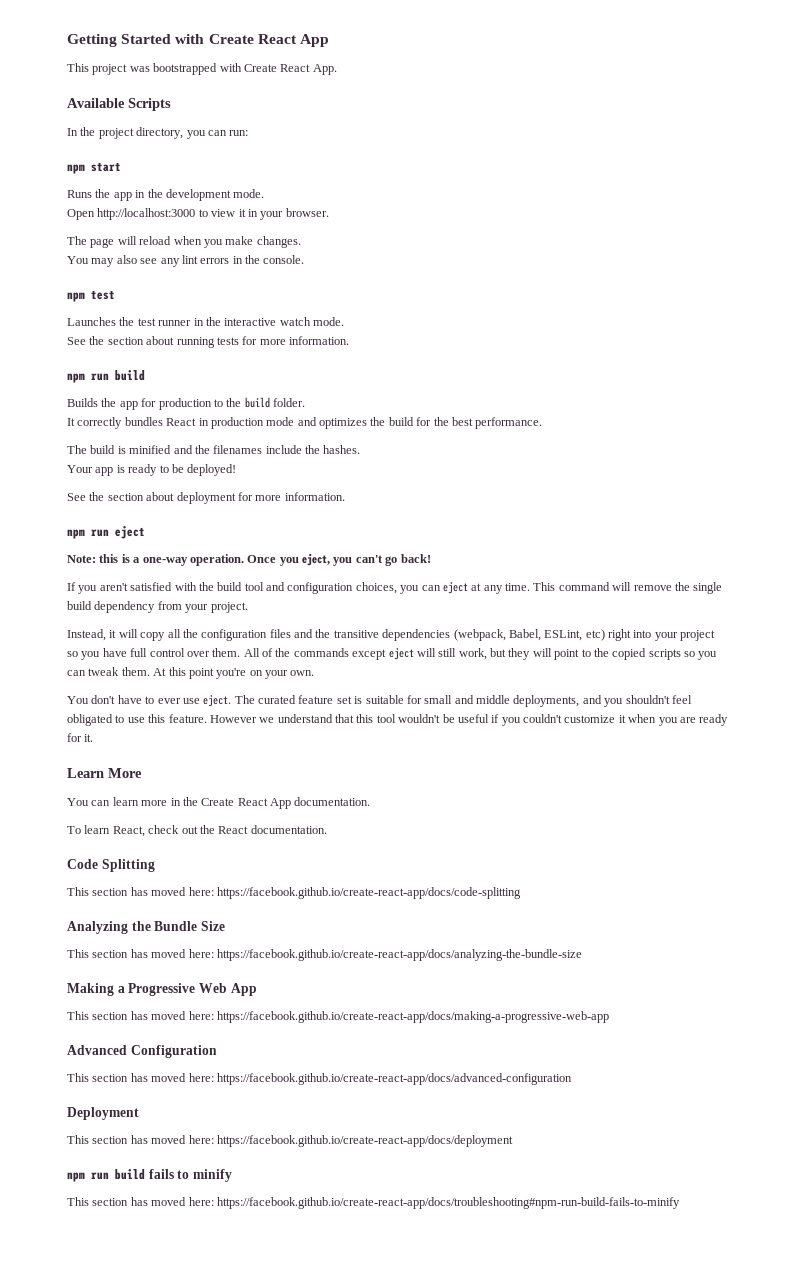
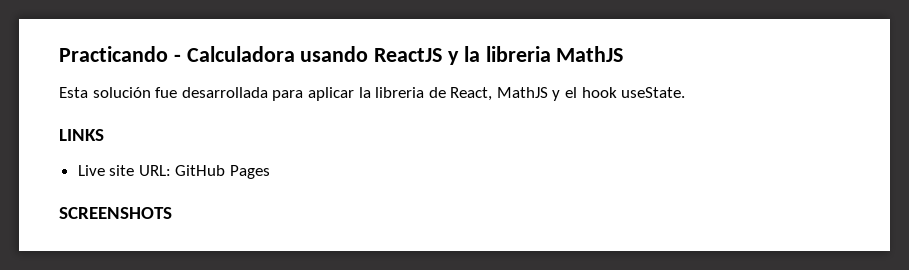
[67,34,329,47] [67,63,337,75] [67,98,171,111] [67,127,249,139] [67,162,121,174] [67,189,265,201] [67,208,329,220] [67,236,301,248] [67,255,305,267] [67,290,115,302] [67,317,344,326] [67,336,349,348] [67,370,145,383] [67,397,305,410] [67,417,543,429] [67,445,361,454] [67,464,237,476] [67,492,345,504] [67,526,145,539] [67,553,431,566] [67,582,723,594] [67,601,248,613] [67,629,716,641] [67,648,718,660] [67,667,315,679] [67,695,692,707] [67,714,729,726] [67,733,94,742] [67,768,142,778] [67,797,371,809] [67,825,327,837] [67,859,155,872] [67,887,521,899] [67,921,225,934] [67,949,582,961] [67,983,257,996] [67,1011,609,1023] [67,1045,217,1058] [67,1073,572,1085] [67,1107,139,1120] [67,1135,513,1147] [67,1169,232,1182] [67,1197,680,1209] Getting Started with Create React App // This project was bootstrapped with Create React App. // Available Scripts // In the project directory, you can run: // npm start // Runs the app in the development mode. // Open http://localhost:3000 to view it in your browser. // The page will reload when you make changes. // You may also see any lint errors in the console. // npm test // Launches the test runner in the interactive watch mode. // See the section about running tests for more information. // npm run build // Builds the app for production to the build folder. // It correctly bundles React in production mode and optimizes the build for the best performance. // The build is minified and the filenames include the hashes. // Your app is ready to be deployed! // See the section about deployment for more information. // npm run eject // Note: this is a one-way operation. Once you eject, you can't go back! // If you aren't satisfied with the build tool and configuration choices, you can eject at any time. This command will remove the single build dependency from your project. // Instead, it will copy all the configuration files and the transitive dependencies (webpack, Babel, ESLint, etc) right into your project so you have full control over them. All of the commands except eject will still work, but they will point to the copied scripts so you can tweak them. At this point you're on your own. // You don't have to ever use eject. The curated feature set is suitable for small and middle deployments, and you shouldn't feel obligated to use this feature. However we understand that this tool wouldn't be useful if you couldn't customize it when you are ready for it. // Learn More // You can learn more in the Create React App documentation. // To learn React, check out the React documentation. // Code Splitting // This section has moved here: https://facebook.github.io/create-react-app/docs/code-splitting // Analyzing the Bundle Size // This section has moved here: https://facebook.github.io/create-react-app/docs/analyzing-the-bundle-size // Making a Progressive Web App // This section has moved here: https://facebook.github.io/create-react-app/docs/making-a-progressive-web-app // Advanced Configuration // This section has moved here: https://facebook.github.io/create-react-app/docs/advanced-configuration // Deployment // This section has moved here: https://facebook.github.io/create-react-app/docs/deployment // npm run build fails to minify // This section has moved here: https://facebook.github.io/create-react-app/docs/troubleshooting#npm-run-build-fails-to-minify -> [59,46,624,65] [59,87,686,101] [59,129,104,141] [77,165,271,179] [59,207,172,219] Practicando - Calculadora usando ReactJS y la libreria MathJS // Esta solución fue desarrollada para aplicar la libreria de React, MathJS y el hook useState. // LINKS // Live site URL: GitHub Pages // SCREENSHOTS

